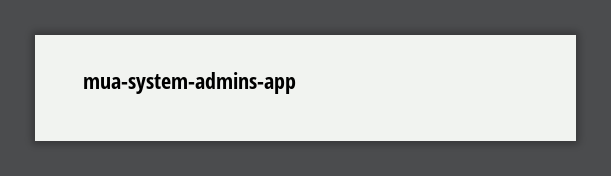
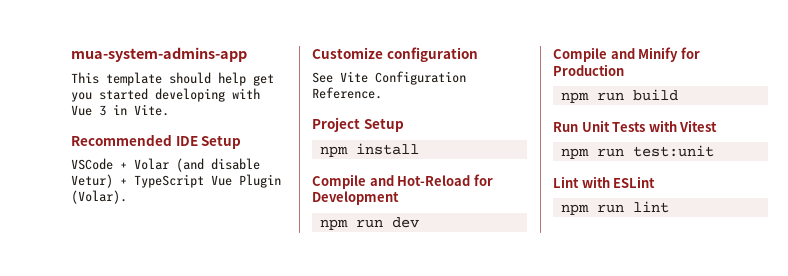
(296, 83) none -> [71,72,274,86] [71,88,260,102] [71,104,169,116] [71,134,242,149] [71,158,260,172] [71,174,281,188] [71,190,127,204] [312,47,478,62] [312,71,466,85] [312,87,382,99] [312,117,404,132] [319,143,419,157] [312,174,493,189] [312,191,399,205] [319,217,419,230] [553,47,700,62] [553,64,624,76] [560,89,678,103] [553,120,718,132] [560,145,714,159] [553,176,656,188] [560,201,669,215] // This template should help get you started developing with Vue 3 in Vite. // Recommended IDE Setup // VSCode + Volar (and disable Vetur) + TypeScript Vue Plugin (Volar). // Customize configuration // See Vite Configuration Reference. // Project Setup // npm install // Compile and Hot-Reload for Development // npm run dev // Compile and Minify for Production // npm run build // Run Unit Tests with Vitest // npm run test:unit // Lint with ESLint // npm run lint

